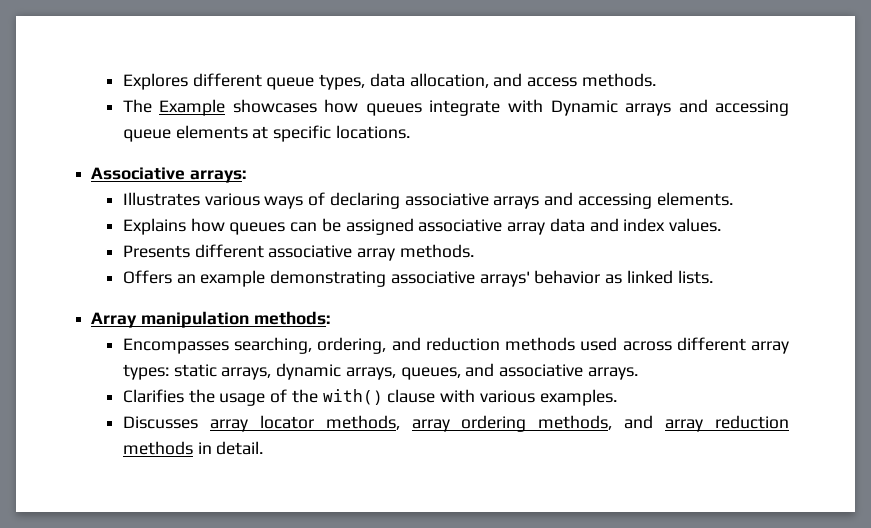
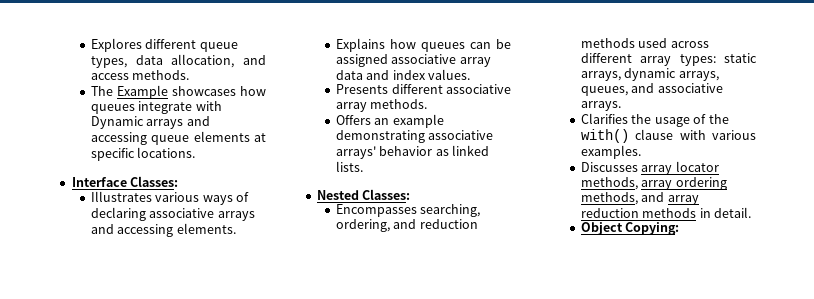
[91,167,246,183] Associative arrays: -> [71,176,179,187] Interface Classes:
[91,311,330,328] Array manipulation methods: -> [316,189,411,200] Nested Classes:
(264, 448) none -> [581,222,680,235] // Object Copying:

